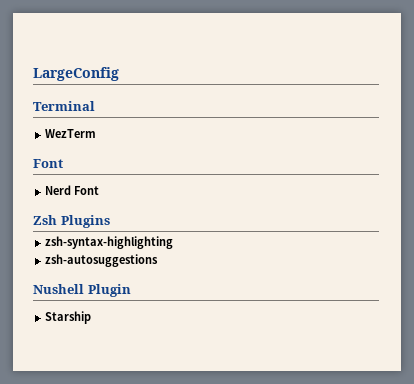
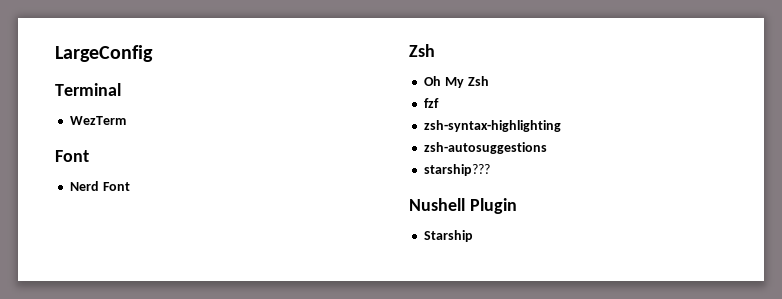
[60,215,110,228] Plugins -> [424,76,489,88] [424,98,440,108] // Oh My Zsh // fzf
(159, 260) none -> [424,164,491,176] // starship???

